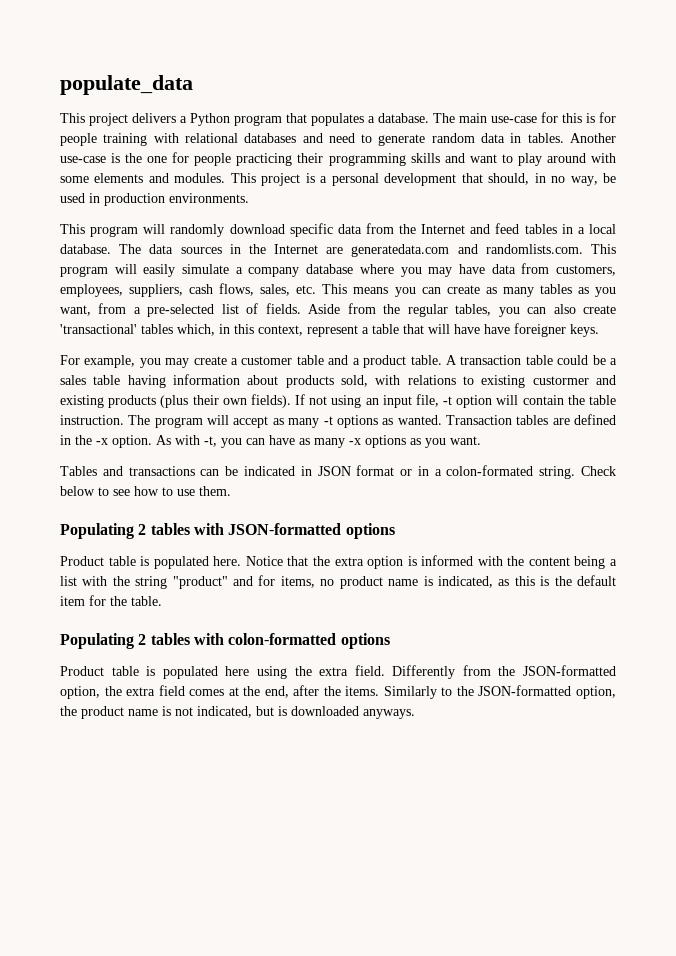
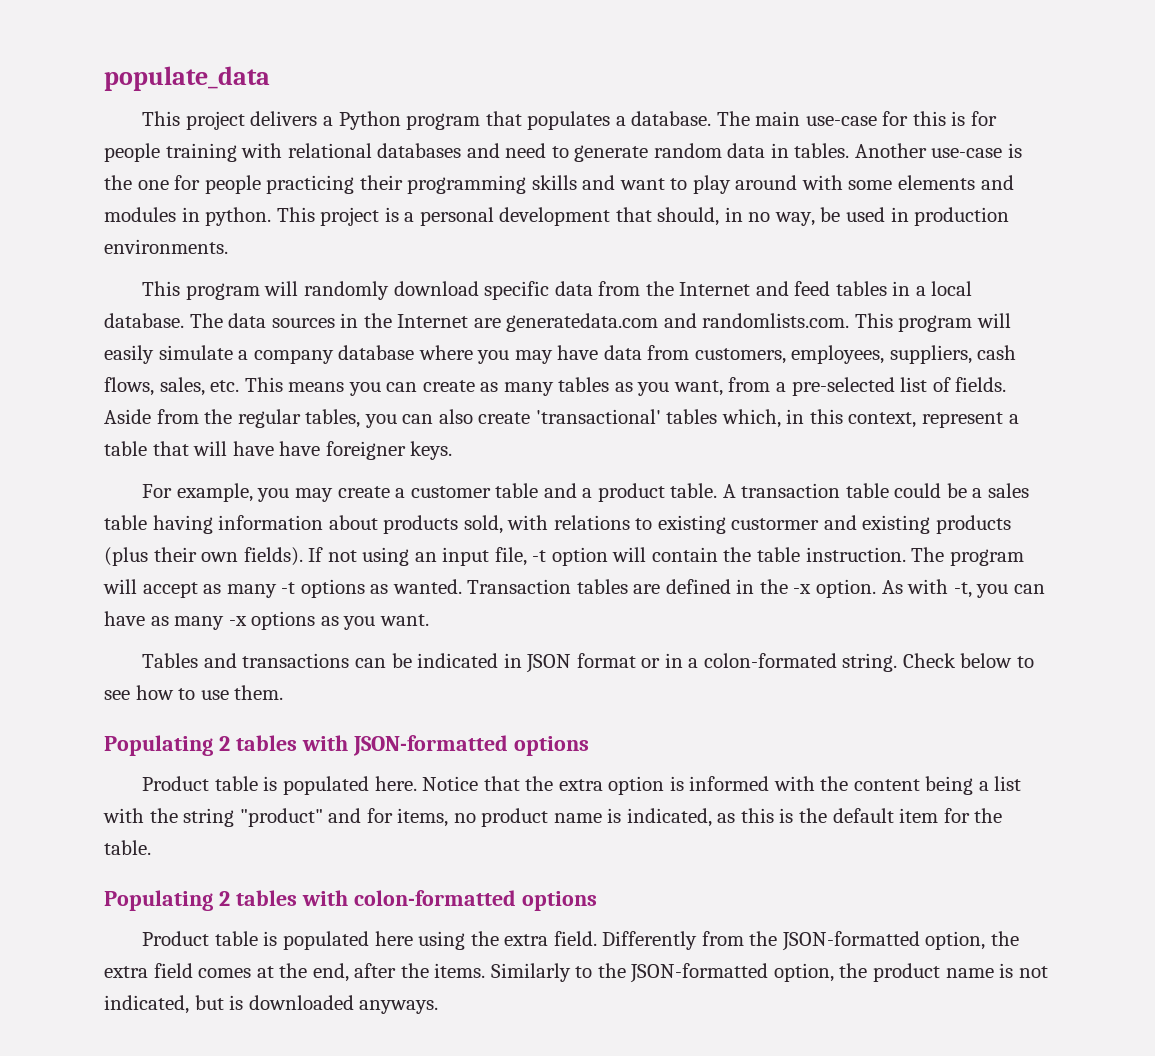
[174,173,226,183] modules. -> [104,207,272,226] modules in python.

